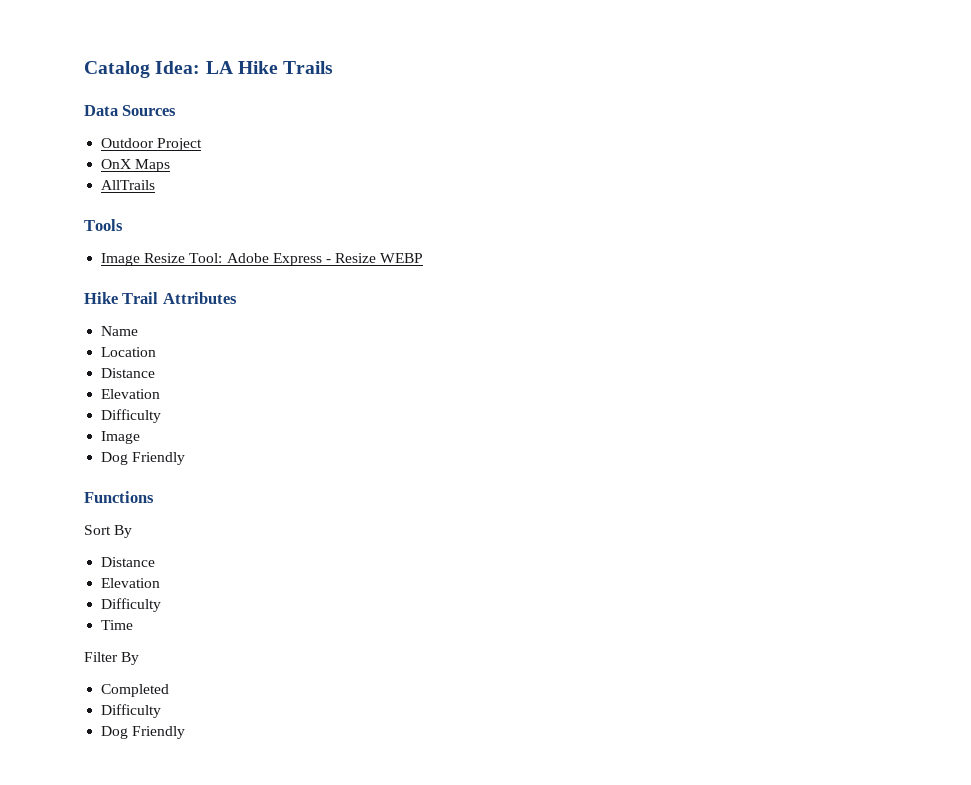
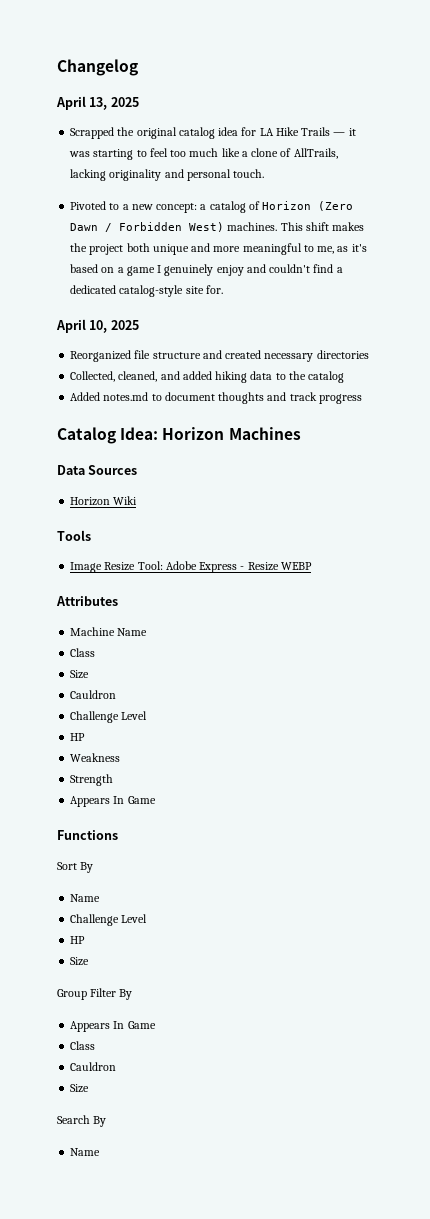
[84,61,334,78] [84,105,177,116] [101,138,203,151] [101,159,171,172] [101,180,156,190] Catalog Idea: LA Hike Trails // Data Sources // Outdoor Project // OnX Maps // AllTrails -> [57,59,138,76] [56,96,139,110] [70,127,356,139] [69,148,338,160] [70,169,265,181] [70,201,354,213] [70,222,365,232] [70,243,367,255] [70,264,343,276] [70,285,223,297] [56,319,139,333] [70,350,369,362] [70,371,345,383] [70,392,362,404] [57,427,301,444] [57,465,138,475] [70,496,138,506] Changelog // April 13, 2025 // Scrapped the original catalog idea for LA Hike Trails — it was starting to feel too much like a clone of AllTrails, lacking originality and personal touch. // Pivoted to a new concept: a catalog of Horizon (Zero Dawn / Forbidden West) machines. This shift makes the project both unique and more meaningful to me, as it's based on a game I genuinely enjoy and couldn't find a dedicated catalog-style site for. // April 10, 2025 // Reorganized file structure and created necessary directories // Collected, cleaned, and added hiking data to the catalog // Added notes.md to document thoughts and track progress // Catalog Idea: Horizon Machines // Data Sources // Horizon Wiki
[84,292,159,304] Hike Trail -> (312, 566) none
[101,326,139,336] [101,347,157,357] [101,368,156,378] [101,389,161,399] [101,409,162,423] [101,431,141,444] [101,452,186,465] [84,491,154,503] [84,525,133,538] [101,557,156,567] [101,578,161,588] [101,598,162,612] [101,620,134,630] [84,652,140,665] [101,684,170,697] [101,704,162,718] [101,726,186,739] Name // Location // Distance // Elevation // Difficulty // Image // Dog Friendly // Functions // Sort By // Distance // Elevation // Difficulty // Time // Filter By // Completed // Difficulty // Dog Friendly -> [70,627,148,636] [70,648,96,657] [70,670,90,679] [70,690,117,699] [70,711,148,723] [70,733,86,741] [70,753,121,762] [70,774,114,786] [70,796,156,807] [57,830,118,840] [57,862,94,873] [70,894,101,902] [70,914,148,926] [70,936,86,944] [70,957,90,966] [57,988,133,1000] [70,1021,156,1032] [70,1041,96,1050] [70,1062,117,1071] [70,1084,90,1093] [57,1115,107,1127] [70,1148,101,1156] Machine Name // Class // Size // Cauldron // Challenge Level // HP // Weakness // Strength // Appears In Game // Functions // Sort By // Name // Challenge Level // HP // Size // Group Filter By // Appears In Game // Class // Cauldron // Size // Search By // Name

